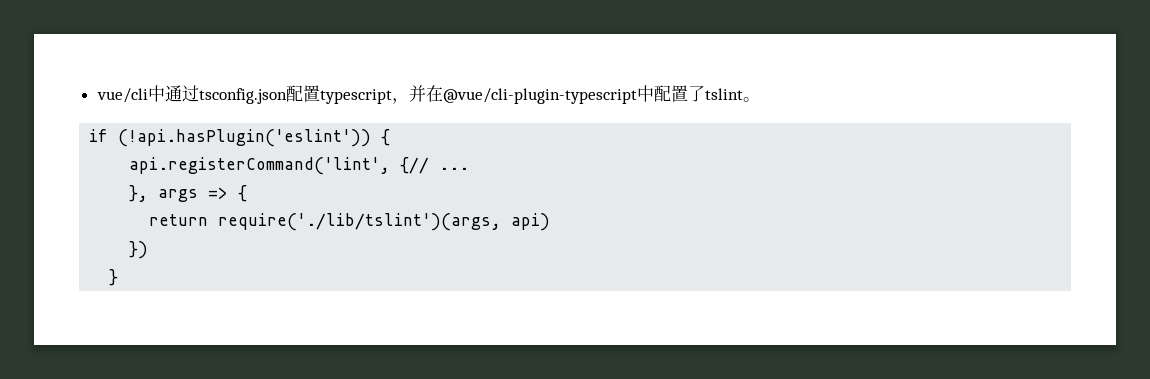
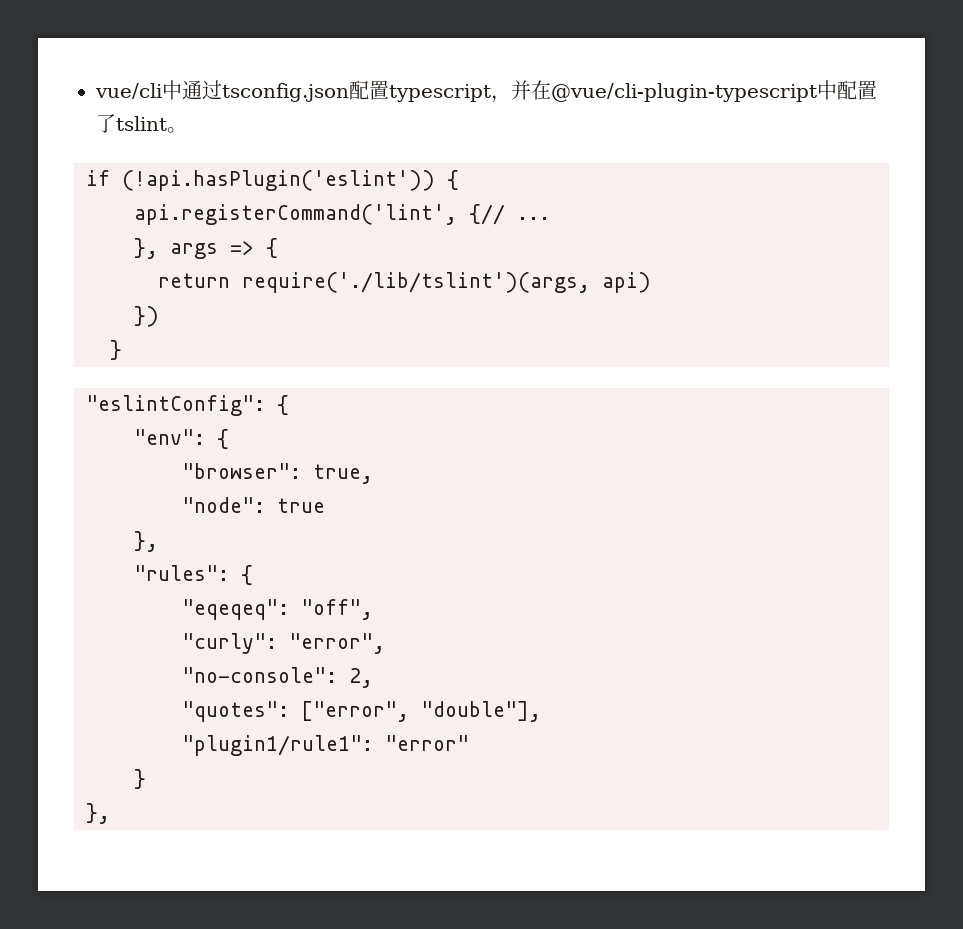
(119, 277) none -> [86,395,289,416] [134,429,229,449] [182,463,373,484] [182,497,325,513] [134,531,158,552] [134,565,253,585] [182,599,373,620] [182,633,385,654] [182,667,373,688] [182,701,541,722] [182,735,469,756] [134,769,146,789] [86,803,110,824] // "eslintConfig": { // "env": { // "browser": true, // "node": true // }, // "rules": { // "eqeqeq": "off", // "curly": "error", // "no-console": 2, // "quotes": ["error", "double"], // "plugin1/rule1": "error" // } // },

